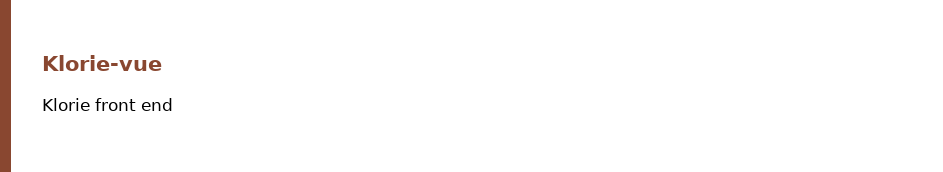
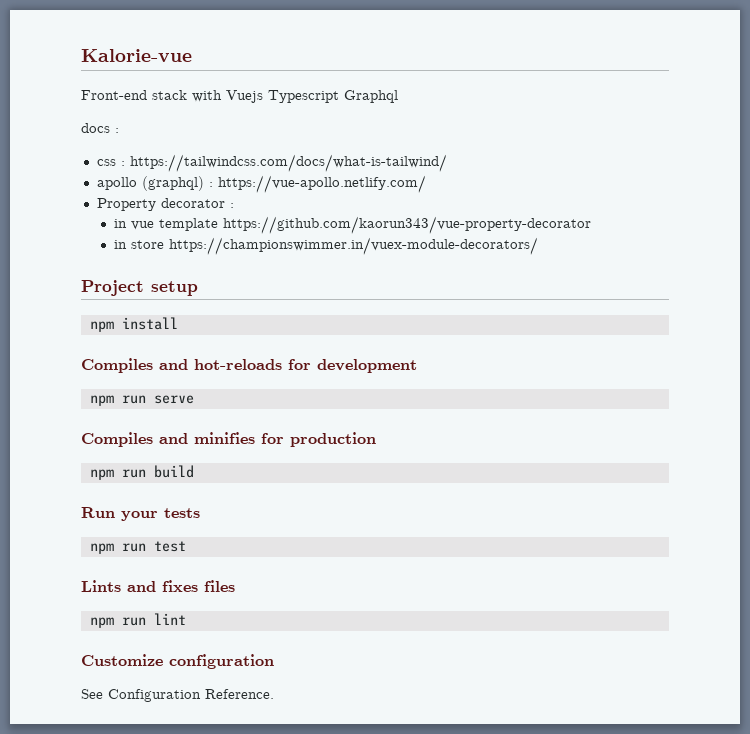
[42,55,162,71] [42,98,173,111] Klorie-vue // Klorie front end -> [81,49,192,62] [81,90,398,103] [81,123,119,133] [96,154,447,172] [96,175,426,193] [96,198,234,211] [113,216,591,234] [113,237,538,255] [81,280,198,296] [89,317,178,332] [81,358,417,373] [89,395,194,406] [81,432,376,447] [89,465,194,480] [81,507,200,521] [89,541,186,554] [81,580,235,592] [89,613,186,628] [81,654,274,669] [81,689,274,702] Kalorie-vue // Front-end stack with Vuejs Typescript Graphql // docs : // css : https://tailwindcss.com/docs/what-is-tailwind/ // apollo (graphql) : https://vue-apollo.netlify.com/ // Property decorator : // in vue template https://github.com/kaorun343/vue-property-decorator // in store https://championswimmer.in/vuex-module-decorators/ // Project setup // npm install // Compiles and hot-reloads for development // npm run serve // Compiles and minifies for production // npm run build // Run your tests // npm run test // Lints and fixes files // npm run lint // Customize configuration // See Configuration Reference.

